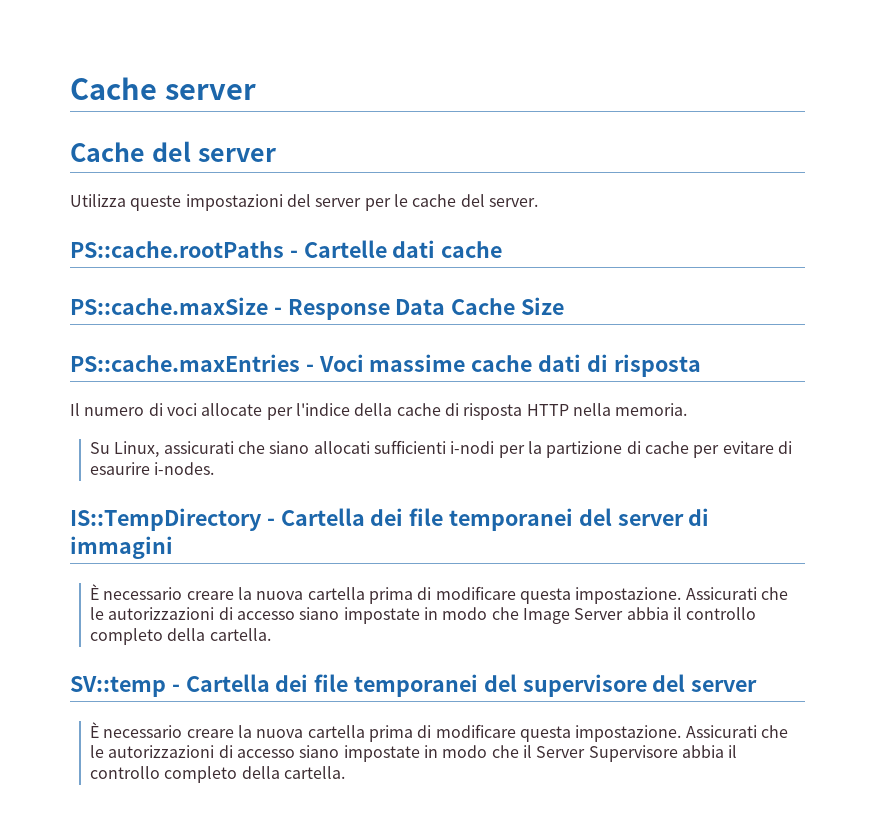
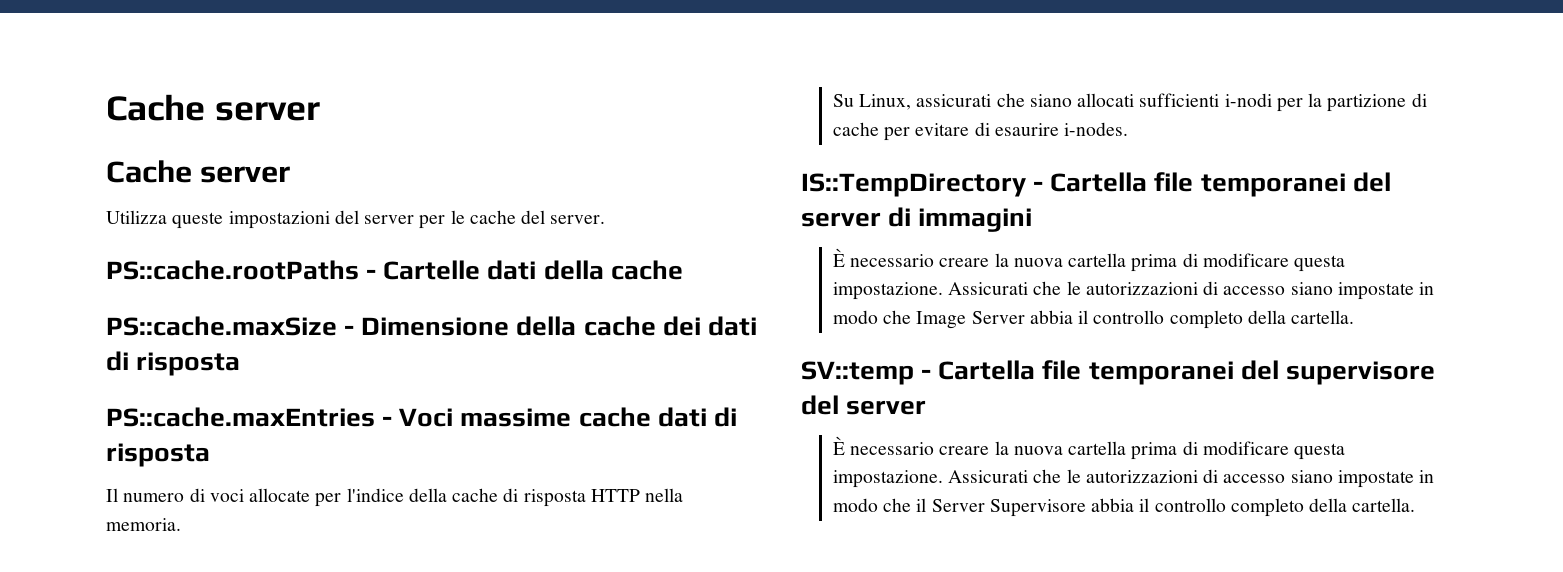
[151,141,191,162] del -> (192, 171) none
(436, 249) none -> [543,260,604,280] della
[287,297,565,320] Response Data Cache Size -> [361,316,757,336] [106,351,241,376] Dimensione della cache dei dati di risposta
[370,508,404,526] dei -> (1148, 182) none
[275,674,309,692] dei -> (1036, 370) none

